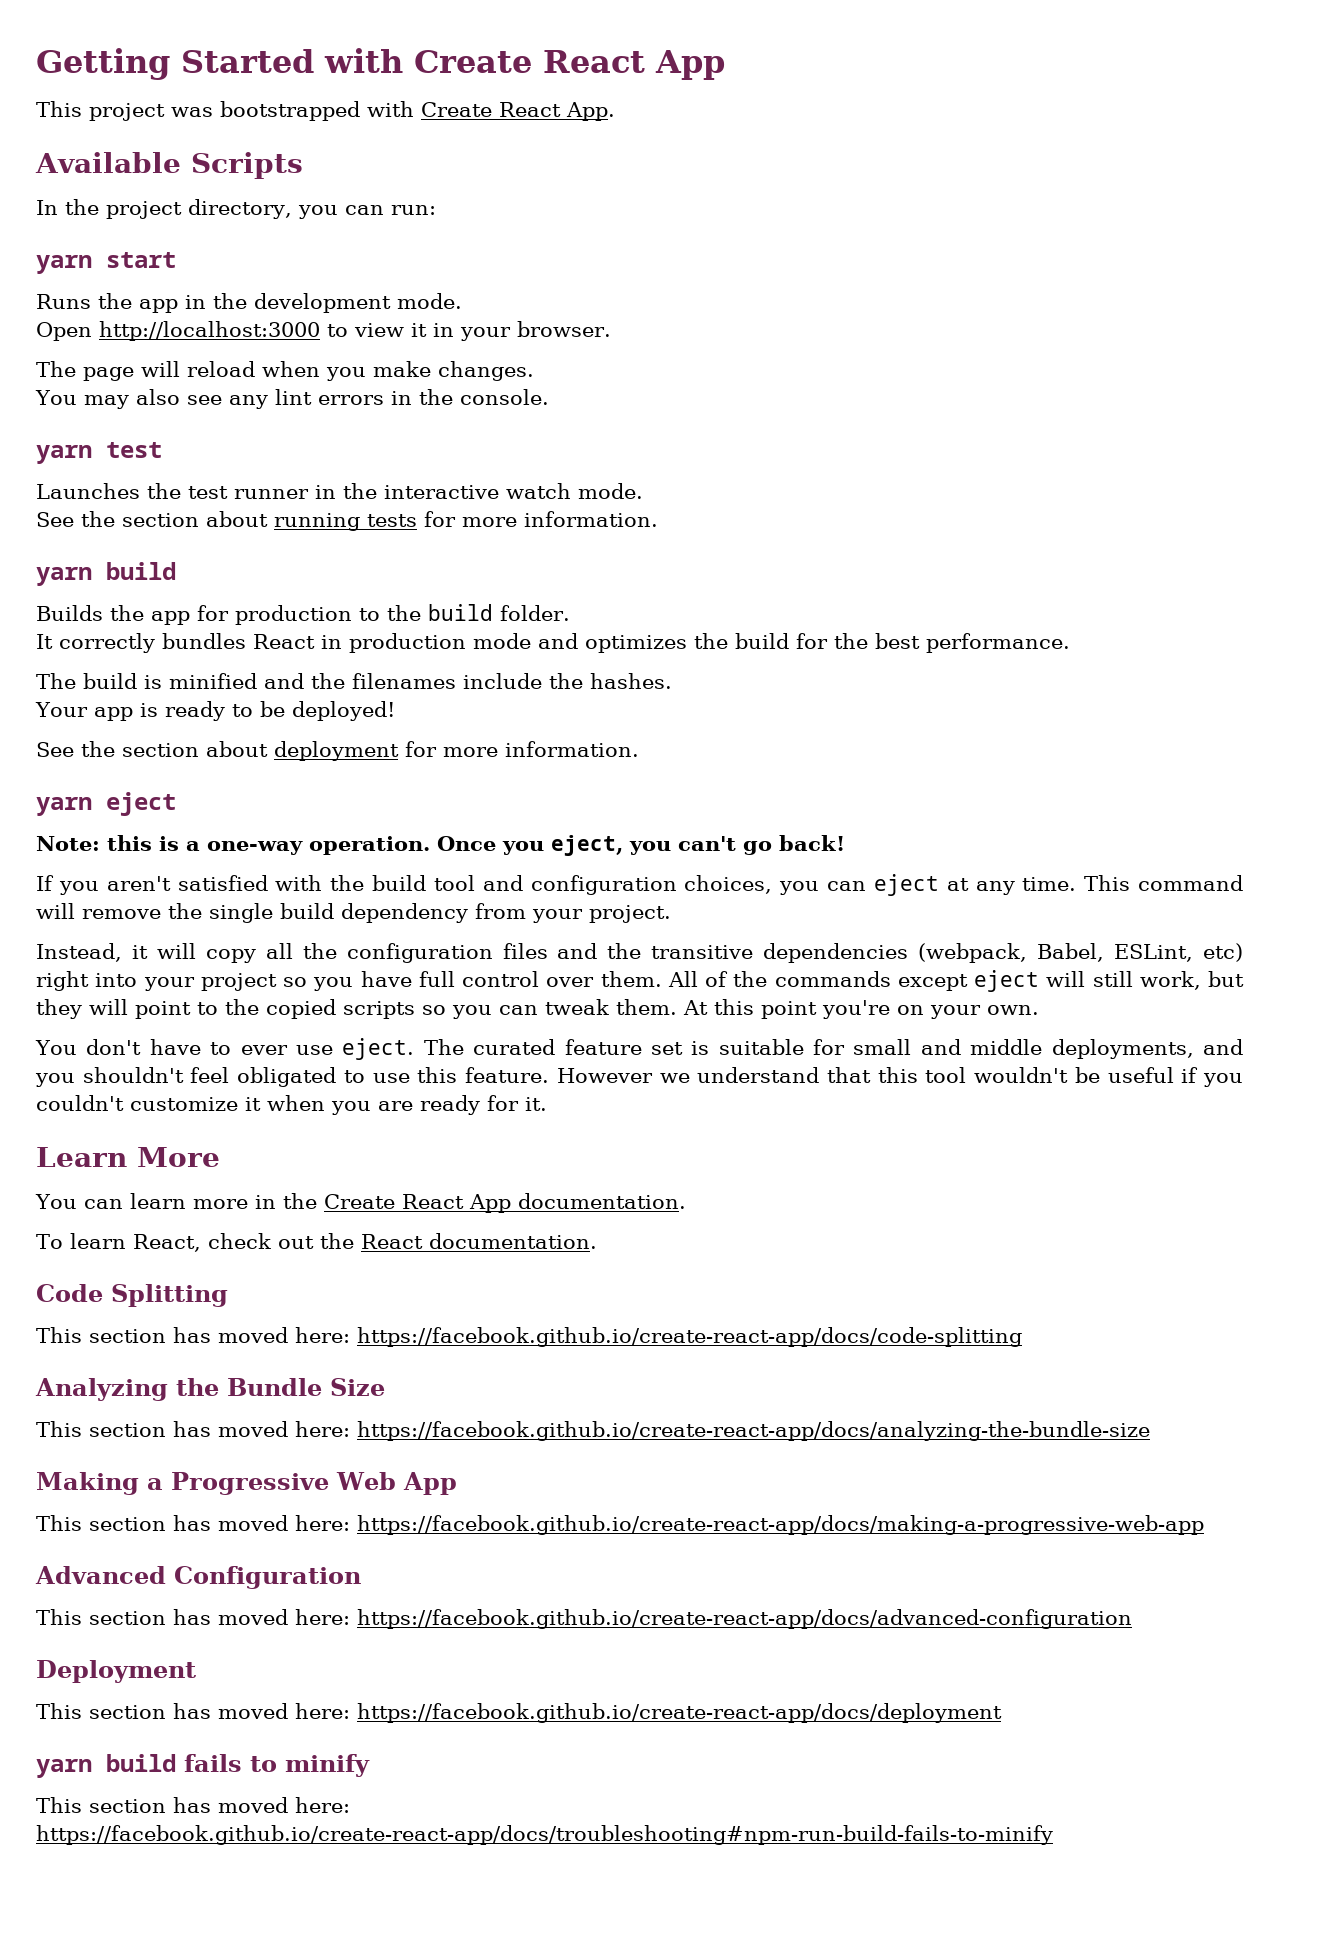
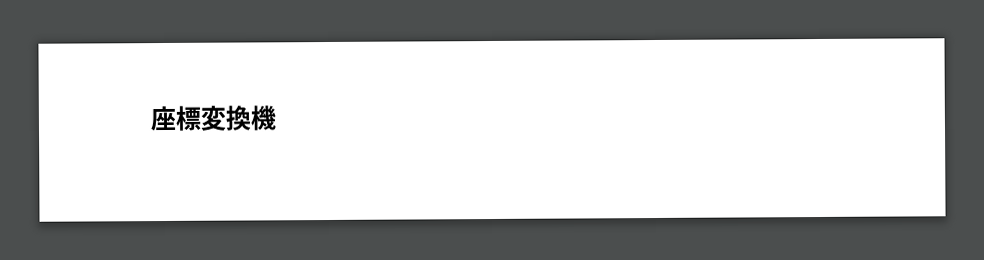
[36,48,725,80] [36,101,615,121] [35,152,303,179] [36,199,436,219] [36,252,176,274] [36,293,462,313] [36,321,611,341] [36,361,534,381] [35,389,549,409] [36,442,162,464] [36,483,643,499] [36,511,658,531] [36,562,176,586] [36,604,570,625] [36,633,1070,653] [36,673,672,689] [35,701,395,721] [36,741,639,761] [36,792,176,816] [36,835,845,856] [36,874,1243,896] [36,903,671,923] [36,943,1243,963] [36,970,1244,992] [36,999,1039,1019] [35,1038,1243,1060] [35,1067,1243,1087] [36,1095,547,1115] [36,1147,220,1167] [35,1193,686,1213] [36,1233,597,1252] [36,1284,228,1307] [36,1327,1022,1347] [35,1378,385,1401] [36,1421,1150,1441] [36,1472,457,1495] [36,1515,1204,1535] [35,1566,361,1589] [36,1609,1132,1629] [36,1660,196,1683] [36,1703,1002,1723] [36,1754,370,1778] [36,1797,350,1813] [36,1825,1053,1845] Getting Started with Create React App // This project was bootstrapped with Create React App. // Available Scripts // In the project directory, you can run: // yarn start // Runs the app in the development mode. // Open http://localhost:3000 to view it in your browser. // The page will reload when you make changes. // You may also see any lint errors in the console. // yarn test // Launches the test runner in the interactive watch mode. // See the section about running tests for more information. // yarn build // Builds the app for production to the build folder. // It correctly bundles React in production mode and optimizes the build for the best performance. // The build is minified and the filenames include the hashes. // Your app is ready to be deployed! // See the section about deployment for more information. // yarn eject // Note: this is a one-way operation. Once you eject, you can't go back! // If you aren't satisfied with the build tool and configuration choices, you can eject at any time. This command will remove the single build dependency from your project. // Instead, it will copy all the configuration files and the transitive dependencies (webpack, Babel, ESLint, etc) right into your project so you have full control over them. All of the commands except eject will still work, but they will point to the copied scripts so you can tweak them. At this point you're on your own. // You don't have to ever use eject. The curated feature set is suitable for small and middle deployments, and you shouldn't feel obligated to use this feature. However we understand that this tool wouldn't be useful if you couldn't customize it when you are ready for it. // Learn More // You can learn more in the Create React App documentation. // To learn React, check out the React documentation. // Code Splitting // This section has moved here: https://facebook.github.io/create-react-app/docs/code-splitting // Analyzing the Bundle Size // This section has moved here: https://facebook.github.io/create-react-app/docs/analyzing-the-bundle-size // Making a Progressive Web App // This section has moved here: https://facebook.github.io/create-react-app/docs/making-a-progressive-web-app // Advanced Configuration // This section has moved here: https://facebook.github.io/create-react-app/docs/advanced-configuration // Deployment // This section has moved here: https://facebook.github.io/create-react-app/docs/deployment // yarn build fails to minify // This section has moved here: https://facebook.github.io/create-react-app/docs/troubleshooting#npm-run-build-fails-to-minify -> [150,105,276,132] 座標変換機

